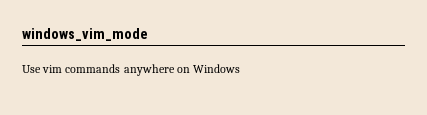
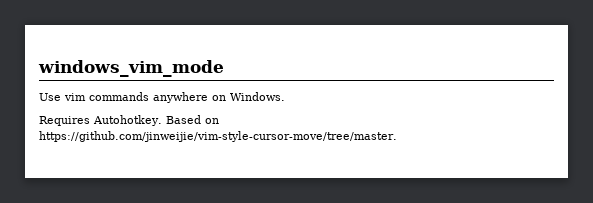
[193,64,241,73] Windows -> [230,92,285,101] [39,115,219,126] [39,131,397,142] Windows. // Requires Autohotkey. Based on https://github.com/jinweijie/vim-style-cursor-move/tree/master.

